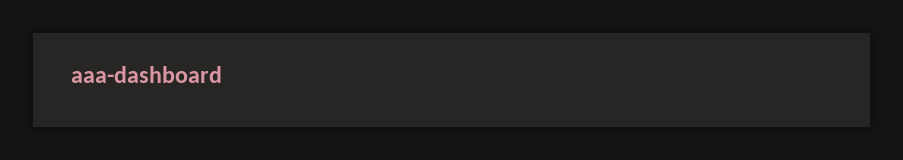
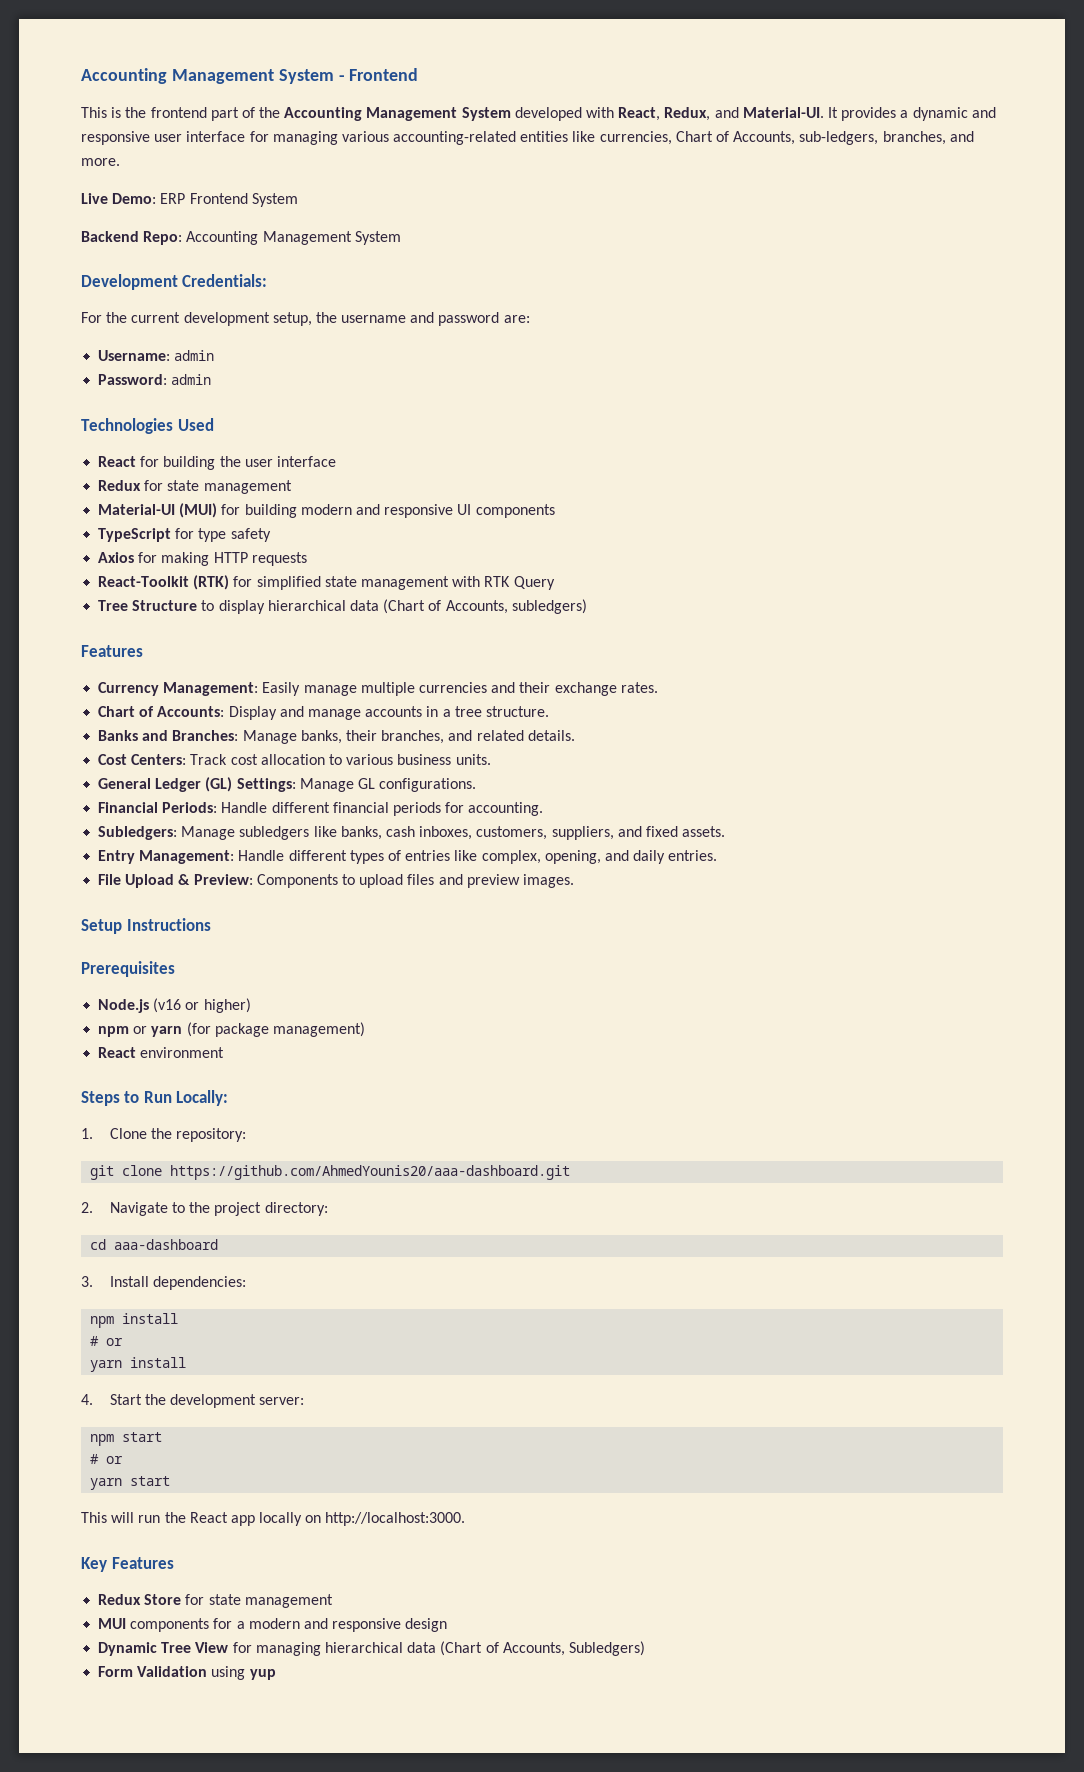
[71,66,222,83] aaa-dashboard -> [81,68,419,84] [81,107,996,121] [81,131,974,145] [81,158,120,166] [81,193,298,207] [81,231,401,245] [81,274,268,290] [81,312,530,326] [98,350,215,361] [98,374,212,385] [81,418,214,434] [98,456,336,470] [98,480,292,494] [98,503,555,518] [98,528,271,542] [98,552,307,566] [98,575,555,590] [98,599,587,614] [81,645,143,657] [98,682,658,696] [98,706,549,720] [98,730,575,744] [98,754,491,765] [98,777,477,792] [98,802,544,816] [98,826,726,840] [98,850,718,864] [98,874,574,888] [81,918,211,934] [81,961,175,977] [98,998,251,1013] [98,1022,365,1037] [98,1047,225,1058] [81,1090,229,1106] [81,1128,247,1142] [90,1165,571,1180] [81,1202,328,1216] [90,1239,219,1250] [81,1276,247,1290] [90,1313,179,1328] [90,1336,124,1346] [90,1357,187,1372] [81,1394,305,1408] [90,1432,163,1446] [90,1454,124,1464] [90,1476,171,1490] [81,1512,466,1526] [81,1557,174,1572] [98,1594,333,1608] [98,1618,448,1632] [98,1641,645,1656] [98,1666,276,1680] Accounting Management System - Frontend // This is the frontend part of the Accounting Management System developed with React, Redux, and Material-UI. It provides a dynamic and responsive user interface for managing various accounting-related entities like currencies, Chart of Accounts, sub-ledgers, branches, and more. // Live Demo: ERP Frontend System // Backend Repo: Accounting Management System // Development Credentials: // For the current development setup, the username and password are: // Username: admin // Password: admin // Technologies Used // React for building the user interface // Redux for state management // Material-UI (MUI) for building modern and responsive UI components // TypeScript for type safety // Axios for making HTTP requests // React-Toolkit (RTK) for simplified state management with RTK Query // Tree Structure to display hierarchical data (Chart of Accounts, subledgers) // Features // Currency Management: Easily manage multiple currencies and their exchange rates. // Chart of Accounts: Display and manage accounts in a tree structure. // Banks and Branches: Manage banks, their branches, and related details. // Cost Centers: Track cost allocation to various business units. // General Ledger (GL) Settings: Manage GL configurations. // Financial Periods: Handle different financial periods for accounting. // Subledgers: Manage subledgers like banks, cash inboxes, customers, suppliers, and fixed assets. // Entry Management: Handle different types of entries like complex, opening, and daily entries. // File Upload & Preview: Components to upload files and preview images. // Setup Instructions // Prerequisites // Node.js (v16 or higher) // npm or yarn (for package management) // React environment // Steps to Run Locally: // 1. Clone the repository: // git clone https://github.com/AhmedYounis20/aaa-dashboard.git // 2. Navigate to the project directory: // cd aaa-dashboard // 3. Install dependencies: // npm install // # or // yarn install // 4. Start the development server: // npm start // # or // yarn start // This will run the React app locally on http://localhost:3000. // Key Features // Redux Store for state management // MUI components for a modern and responsive design // Dynamic Tree View for managing hierarchical data (Chart of Accounts, Subledgers) // Form Validation using yup

